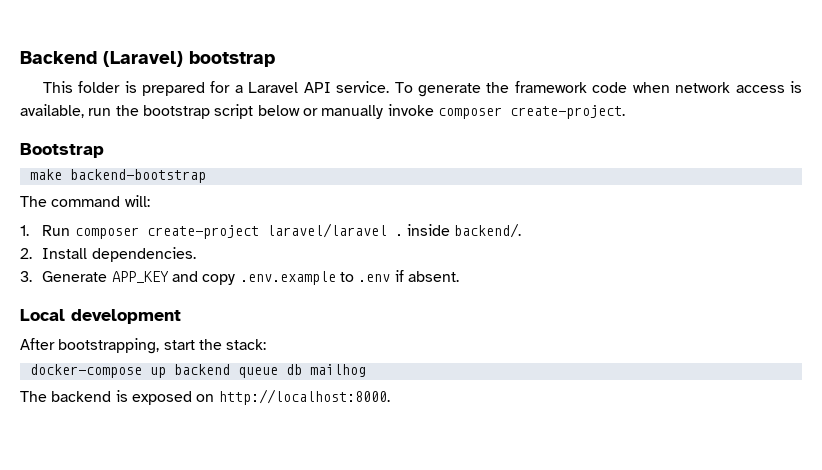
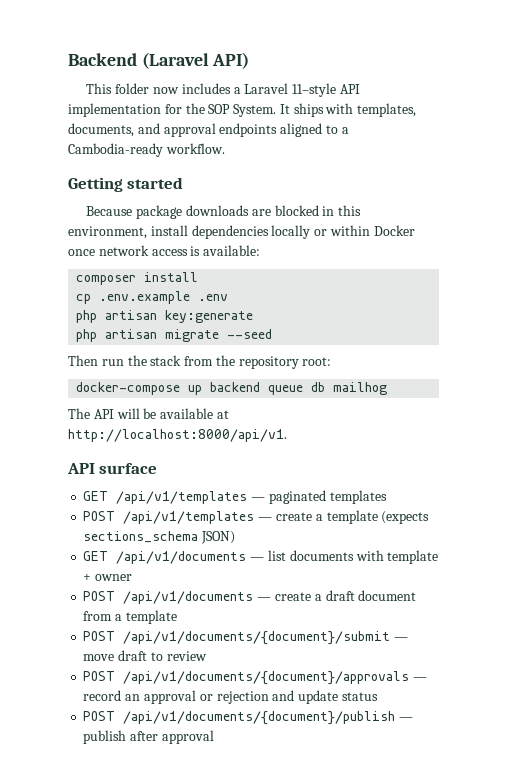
[103,51,275,67] (Laravel) bootstrap -> [141,52,250,69] (Laravel API)
[124,81,802,97] [20,104,625,119] [20,143,104,158] [29,169,206,183] [20,195,150,207] [20,223,522,239] [20,247,196,262] [20,270,459,285] [20,309,181,324] [20,338,267,354] is prepared for a Laravel API service. To generate the framework code when network access is available, run the bootstrap script below or manually invoke composer create-project. // Bootstrap // make backend-bootstrap // The command will: // 1. Run composer create-project laravel/laravel . inside backend/. // 2. Install dependencies. // 3. Generate APP_KEY and copy .env.example to .env if absent. // Local development // After bootstrapping, start the stack: -> [153,83,360,97] [68,103,417,117] [68,123,349,137] [68,143,225,157] [68,177,184,192] [86,205,362,219] [68,225,415,239] [68,245,261,256] [76,272,199,285] [76,291,229,304] [76,310,254,323] [76,329,273,342] [68,355,332,369] now includes a Laravel 11–style API implementation for the SOP System. It ships with templates, documents, and approval endpoints aligned to a Cambodia-ready workflow. // Getting started // Because package downloads are blocked in this environment, install dependencies locally or within Docker once network access is available: // composer install // cp .env.example .env // php artisan key:generate // php artisan migrate --seed // Then run the stack from the repository root:
[51,389,390,405] backend is exposed on http://localhost:8000. -> [93,408,229,419] [68,429,287,442] [67,463,158,474] [83,490,387,504] [83,510,430,524] [83,531,236,544] [83,550,439,564] [83,574,133,581] [83,590,417,604] [83,610,177,624] [83,631,409,645] [83,650,207,661] [83,671,428,685] [83,690,378,704] [83,711,414,725] [83,730,214,744] API will be available at http://localhost:8000/api/v1. // API surface // GET /api/v1/templates — paginated templates // POST /api/v1/templates — create a template (expects sections_schema JSON) // GET /api/v1/documents — list documents with template + owner // POST /api/v1/documents — create a draft document from a template // POST /api/v1/documents/{document}/submit — move draft to review // POST /api/v1/documents/{document}/approvals — record an approval or rejection and update status // POST /api/v1/documents/{document}/publish — publish after approval

